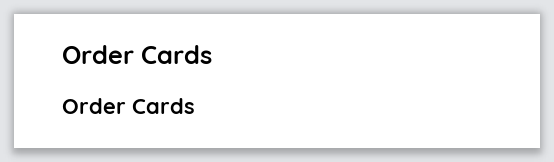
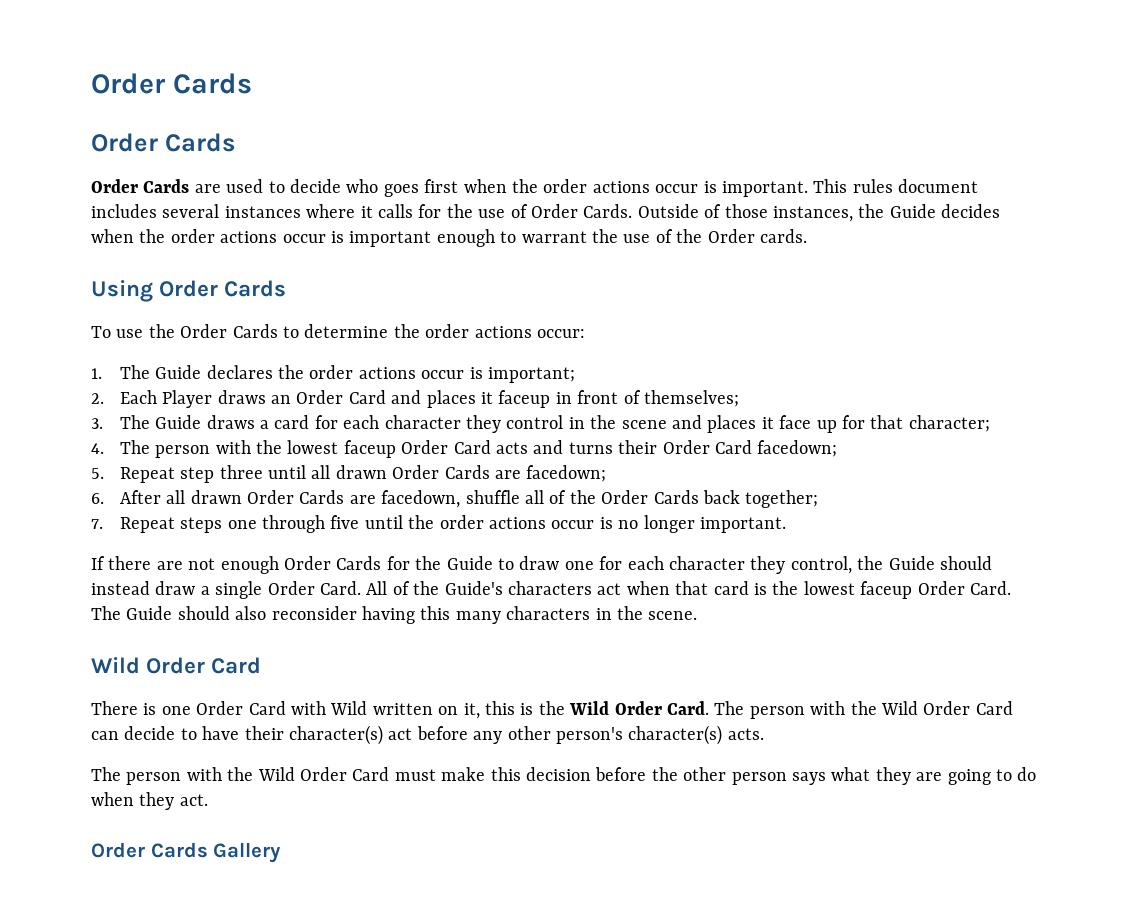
[62,45,212,64] [62,98,195,114] Order Cards // Order Cards -> [91,73,252,94] [91,133,235,152] [91,179,979,197] [91,204,1001,222] [91,229,807,247] [91,280,287,302] [91,324,585,338] [91,365,575,383] [91,390,739,408] [91,415,990,433] [91,440,838,458] [91,465,607,483] [91,490,819,508] [91,515,786,533] [91,556,992,574] [91,581,1011,599] [91,606,698,624] [91,657,262,674] [91,701,1013,719] [91,725,764,745] [91,767,1037,785] [91,792,208,810] [91,842,282,863] Order Cards // Order Cards // Order Cards are used to decide who goes first when the order actions occur is important. This rules document includes several instances where it calls for the use of Order Cards. Outside of those instances, the Guide decides when the order actions occur is important enough to warrant the use of the Order cards. // Using Order Cards // To use the Order Cards to determine the order actions occur: // 1. The Guide declares the order actions occur is important; // 2. Each Player draws an Order Card and places it faceup in front of themselves; // 3. The Guide draws a card for each character they control in the scene and places it face up for that character; // 4. The person with the lowest faceup Order Card acts and turns their Order Card facedown; // 5. Repeat step three until all drawn Order Cards are facedown; // 6. After all drawn Order Cards are facedown, shuffle all of the Order Cards back together; // 7. Repeat steps one through five until the order actions occur is no longer important. // If there are not enough Order Cards for the Guide to draw one for each character they control, the Guide should instead draw a single Order Card. All of the Guide's characters act when that card is the lowest faceup Order Card. The Guide should also reconsider having this many characters in the scene. // Wild Order Card // There is one Order Card with Wild written on it, this is the Wild Order Card. The person with the Wild Order Card can decide to have their character(s) act before any other person's character(s) acts. // The person with the Wild Order Card must make this decision before the other person says what they are going to do when they act. // Order Cards Gallery

